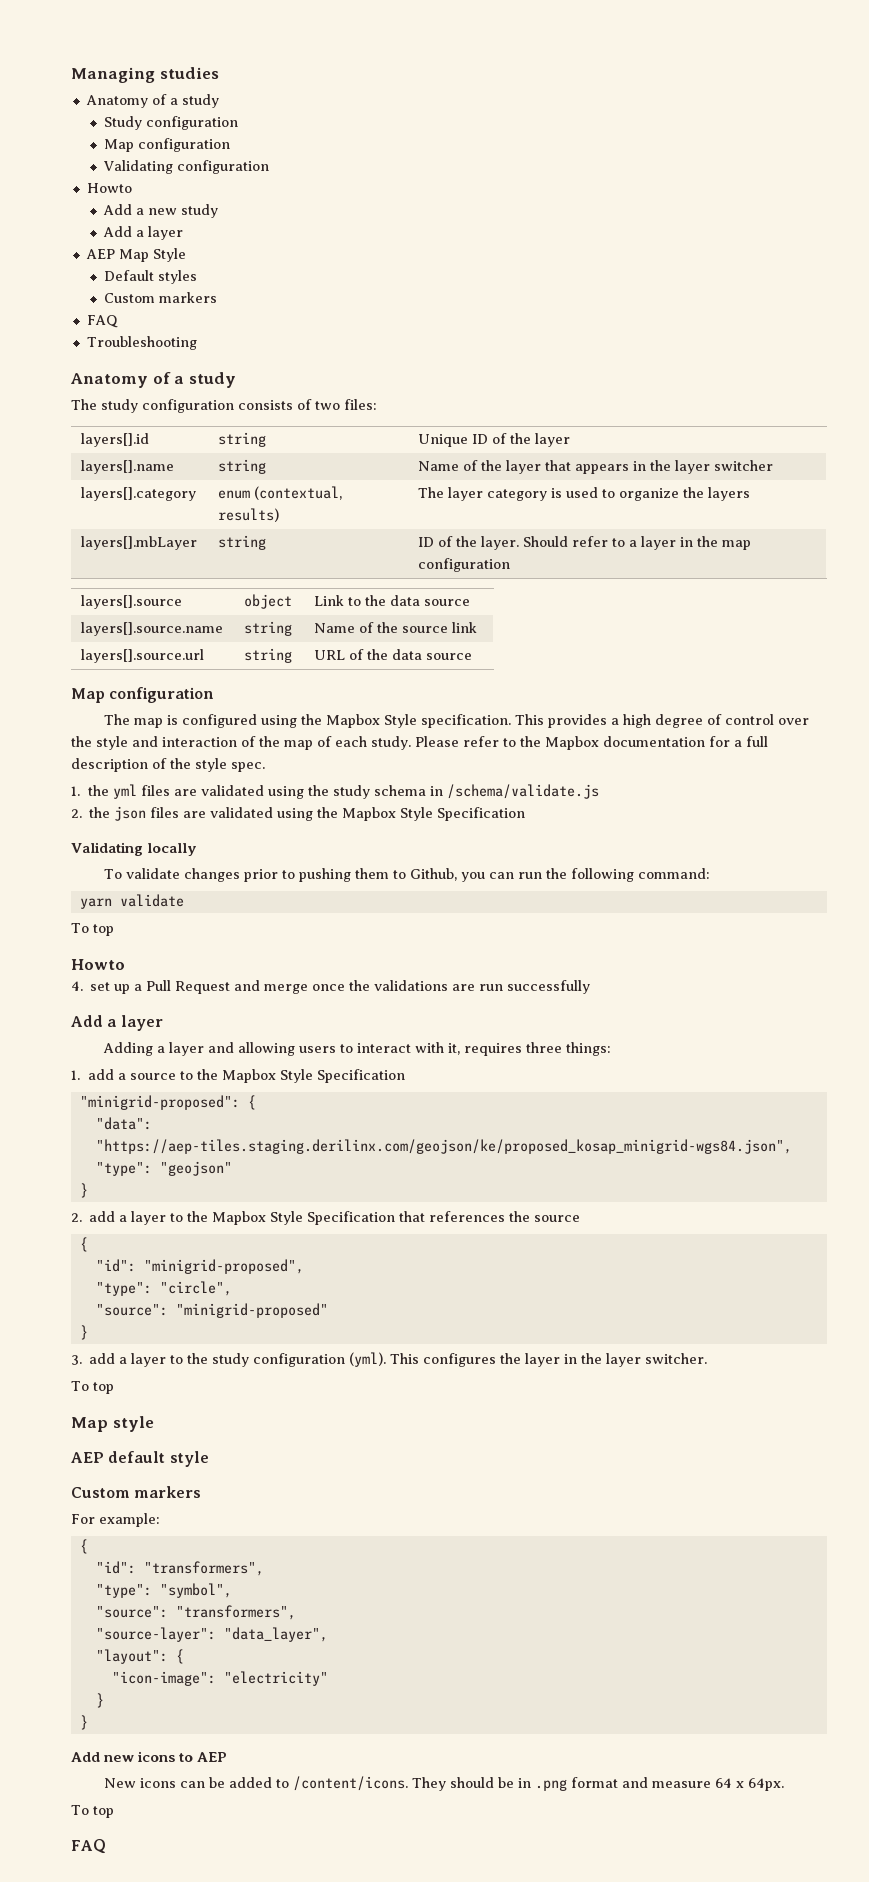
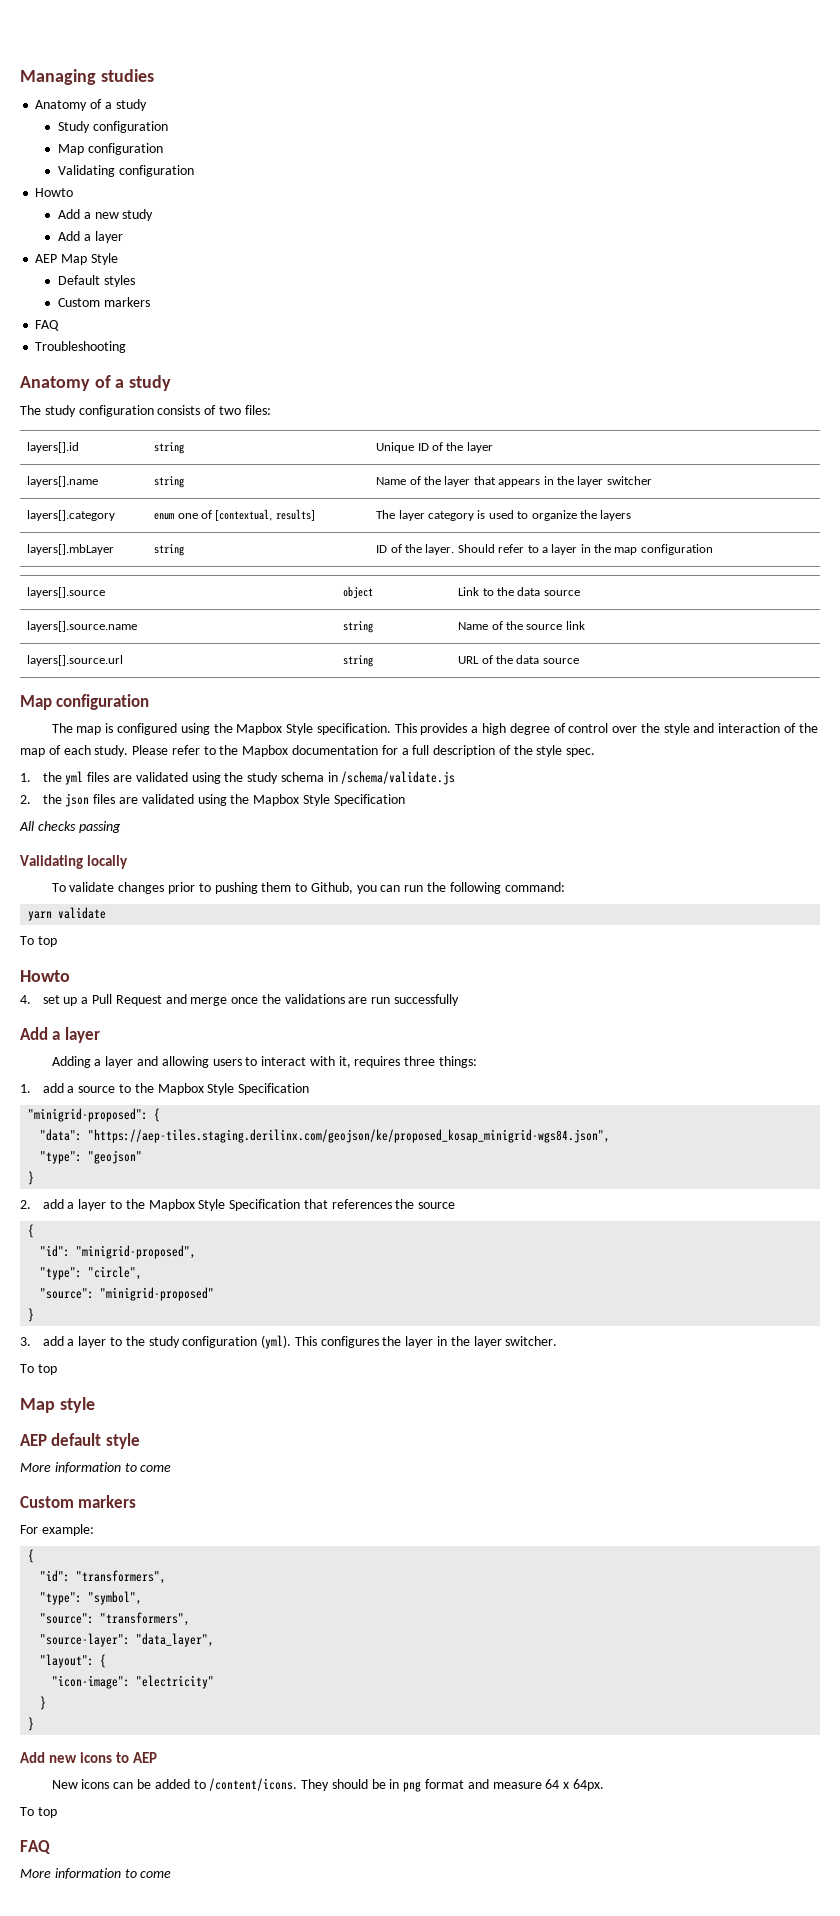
[254,486,343,500] [218,508,280,522] (contextual, results) -> [177,509,315,521] one of [contextual, results]
(526, 814) none -> [19,821,121,833] // All checks passing
(209, 1459) none -> [20,1462,172,1473] // More information to come
[535,1779,568,1791] .png -> [403,1781,422,1792] png
(106, 1846) none -> [20,1868,172,1879] // More information to come

